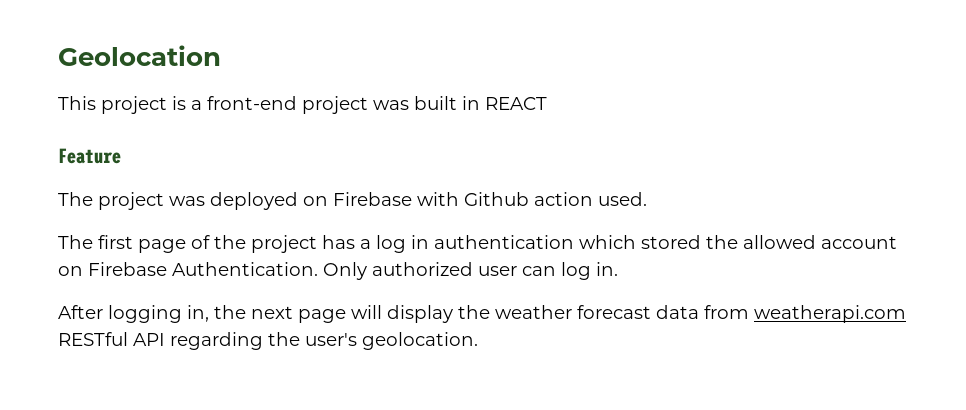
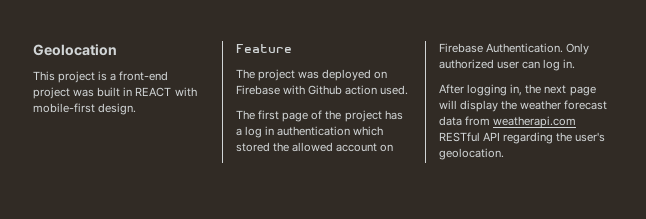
(547, 103) none -> [174,87,197,97] [33,103,137,115] with mobile-first design.

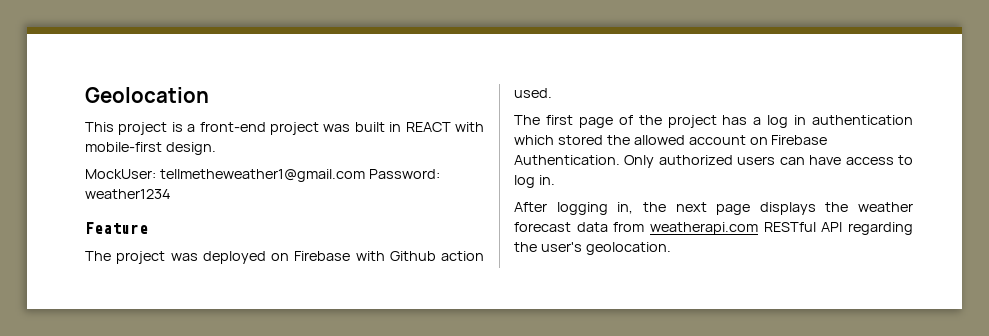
(137, 109) none -> [85,169,440,182] [85,189,171,199] // MockUser: tellmetheweather1@gmail.com Password: weather1234
[497,61,541,69] user can -> [737,155,914,165] users can have access to
[439,100,499,112] will display -> [759,202,816,215] displays

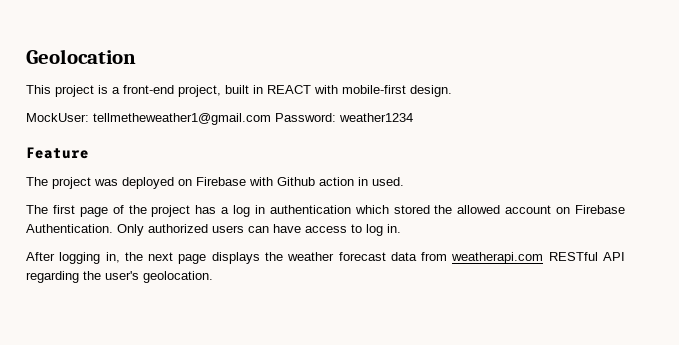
[270,122,351,135] project was -> [178,85,221,97] project,
(484, 256) none -> [358,177,368,186] in

